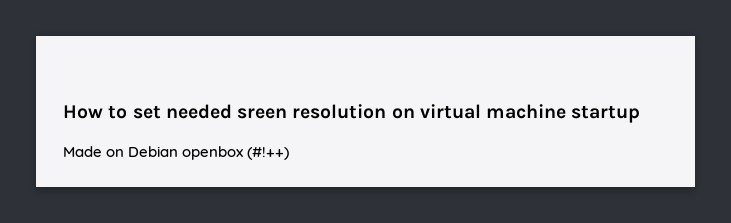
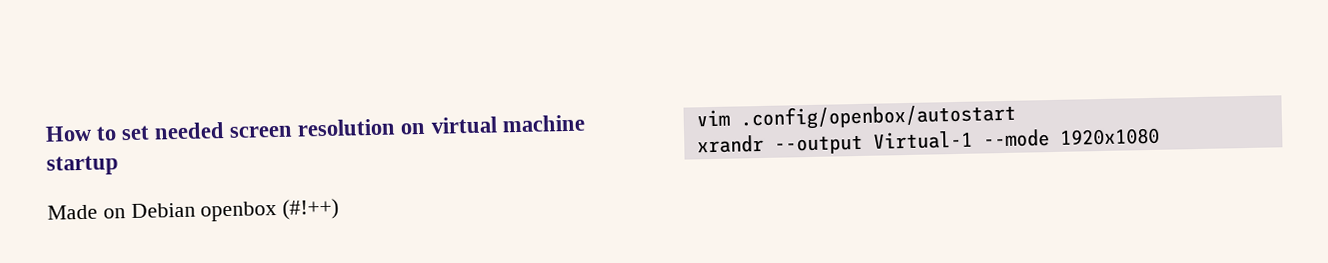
[237,108,288,119] sreen -> [229,125,294,138] screen
(290, 153) none -> [695,102,1016,131] [696,127,1160,155] // vim .config/openbox/autostart // xrandr --output Virtual-1 --mode 1920x1080

